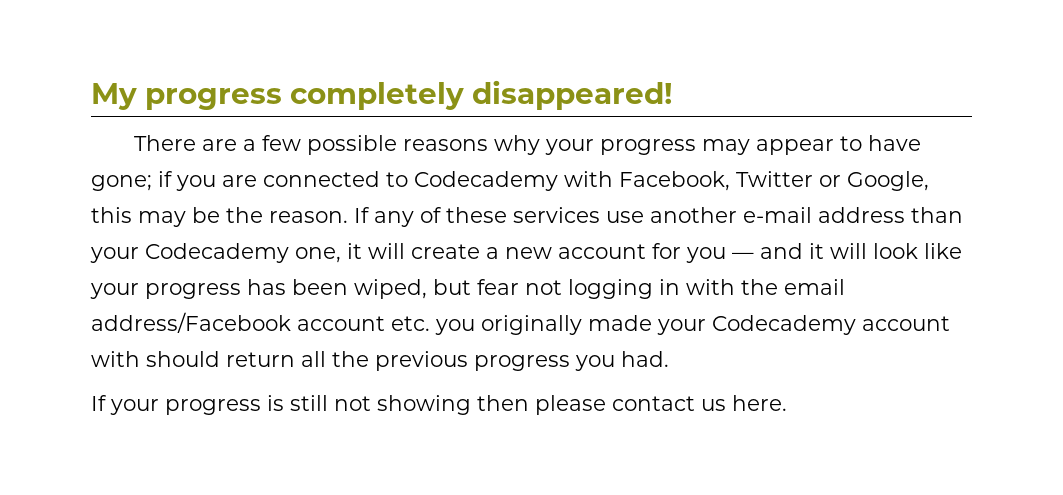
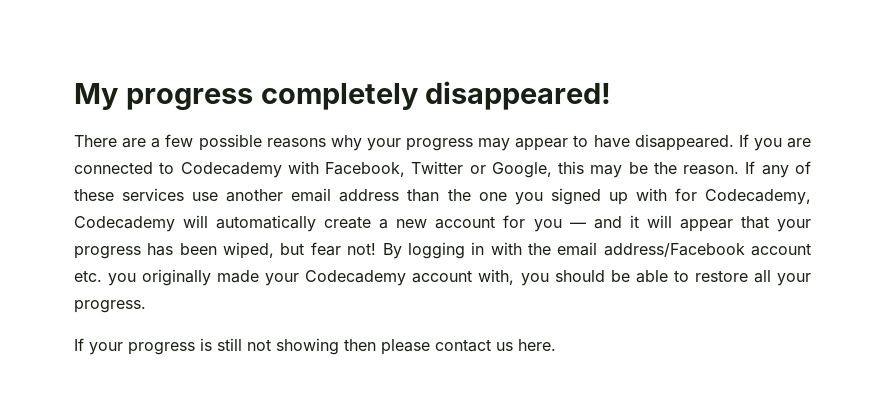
[91,171,173,191] gone; if -> [634,134,749,151] disappeared. If
[743,207,812,223] e-mail -> [291,188,332,202] email
[90,243,405,263] your Codecademy one, it will -> [447,188,811,205] [74,215,317,232] the one you signed up with for Codecademy, Codecademy will automatically
[873,243,962,259] look like -> [679,216,769,232] appear that
[525,280,562,295] not -> [347,243,402,259] not! By
[91,351,669,371] with should return all the previous progress you had. -> [478,269,812,286] [74,300,146,313] with, you should be able to restore all your progress.

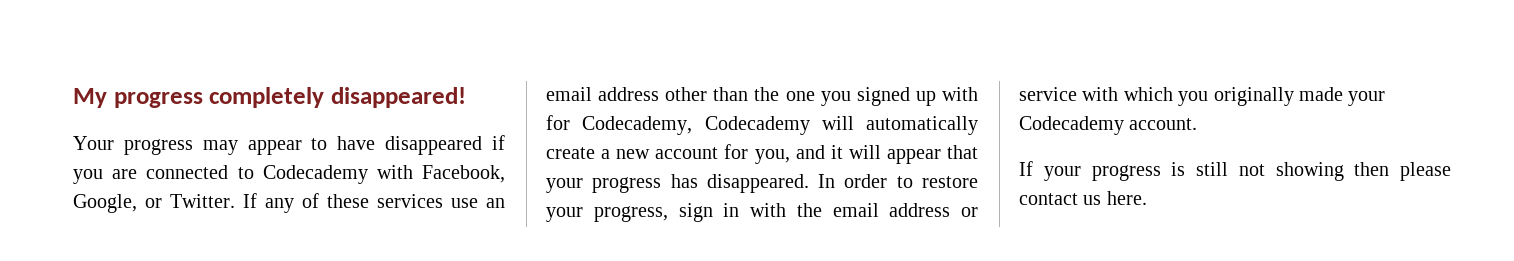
[74,134,401,151] There are a few possible reasons why your -> [73,136,114,150] Your
[634,134,749,151] disappeared. If -> [385,135,505,155] disappeared if
[411,161,740,178] Twitter or Google, this may be the reason. -> [73,194,235,213] Google, or Twitter.
[226,188,400,202] another email address -> [486,198,505,208] [546,87,708,101] an email address other
[533,219,586,232] you — -> [754,149,790,164] you,
[179,242,811,259] [74,270,102,282] been wiped, but fear not! By logging in with the email address/Facebook account etc. -> [706,174,978,193] [546,203,978,222] [1019,87,1173,101] disappeared. In order to restore your progress, sign in with the email address or service with which
[412,269,812,286] [74,300,146,313] account with, you should be able to restore all your progress. -> [1129,118,1198,130] account.

